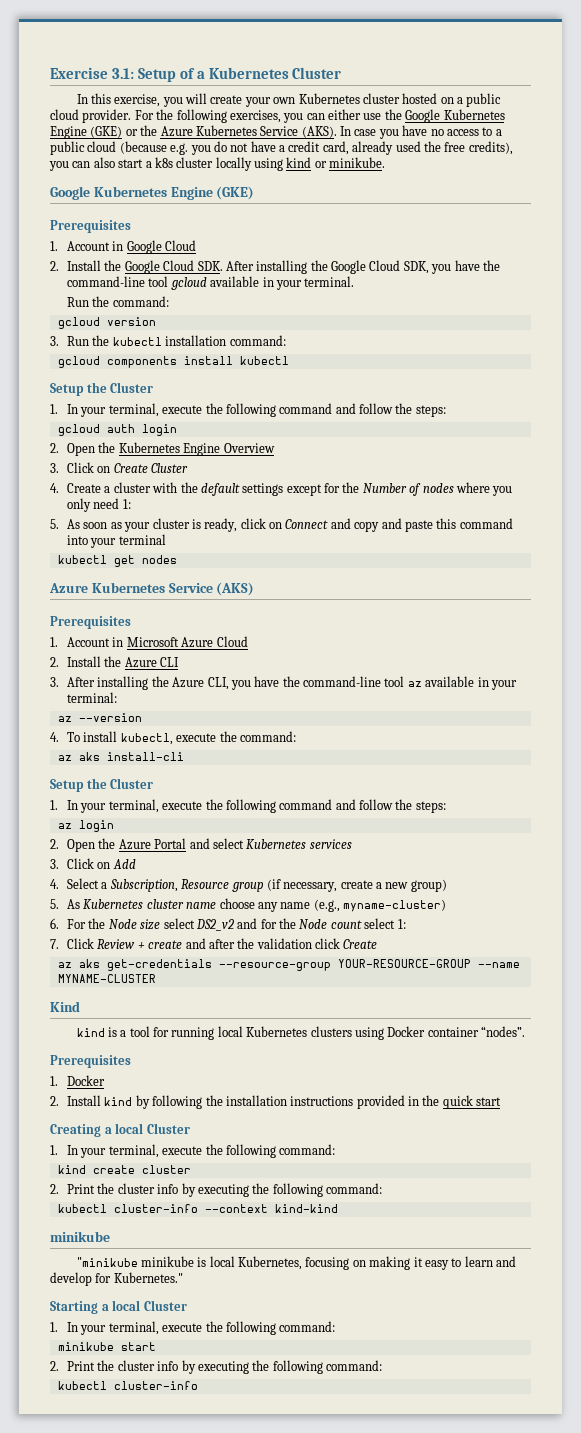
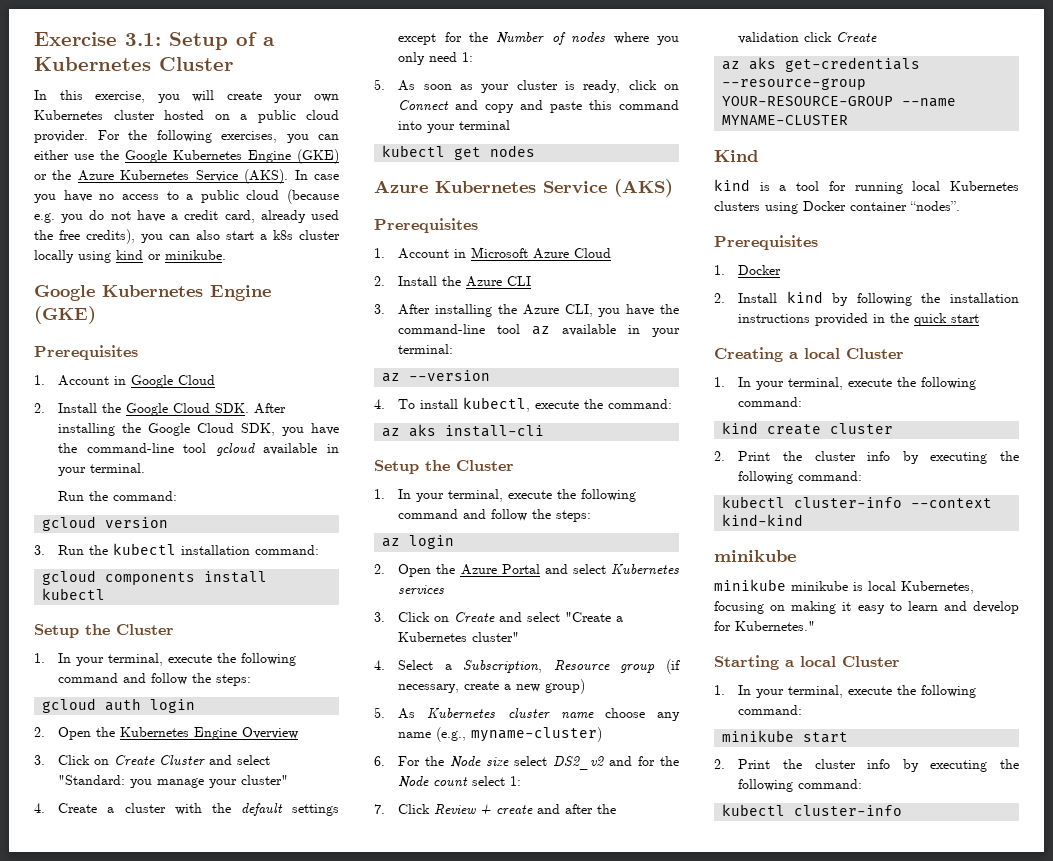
(189, 468) none -> [209,755,271,765] [58,775,289,788] and select "Standard: you manage your cluster"
[112,859,136,869] Add -> [454,612,624,623] [398,632,520,642] Create and select "Create a Kubernetes cluster"
[76,1257,138,1267] "minikube -> [714,579,786,591] minikube

